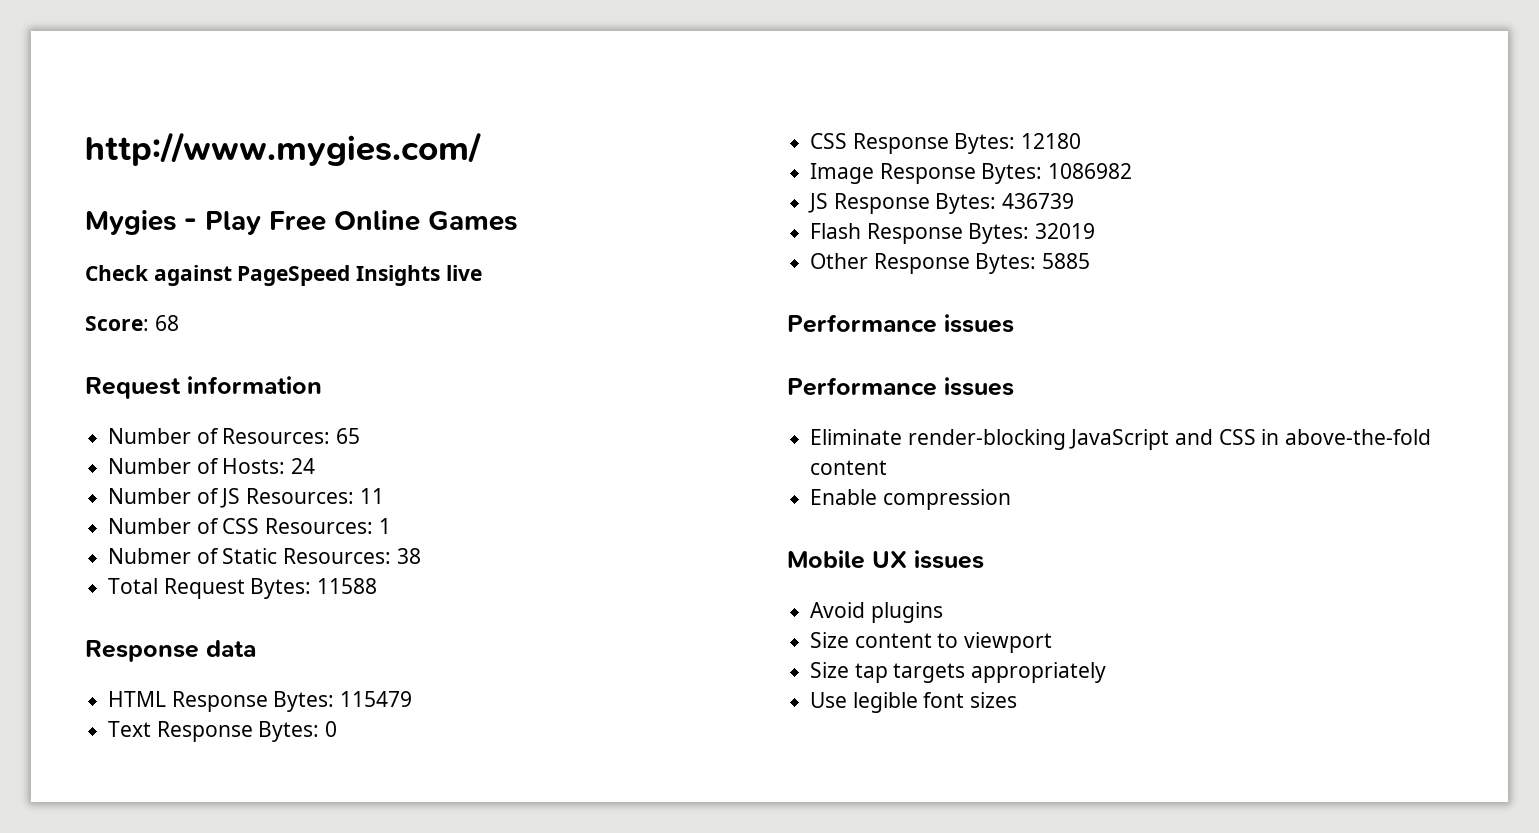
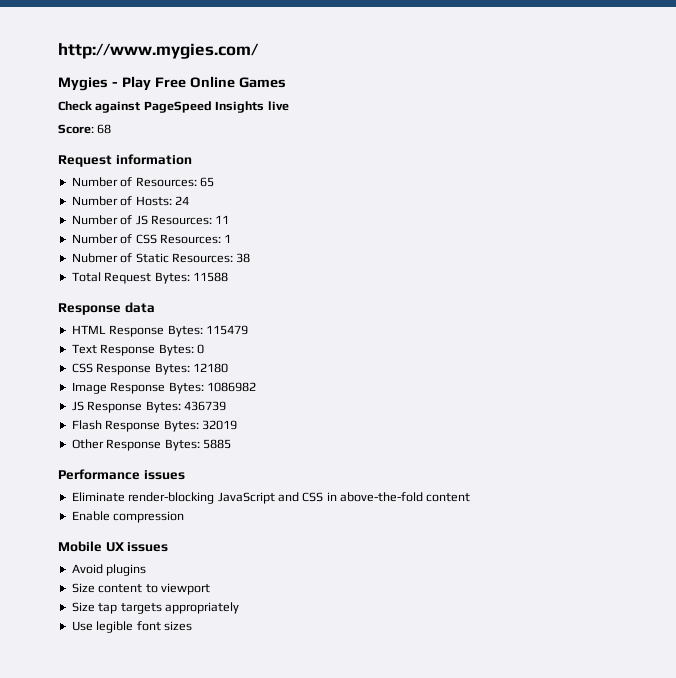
[787,377,1014,396] // Performance issues -> (185, 475) none

